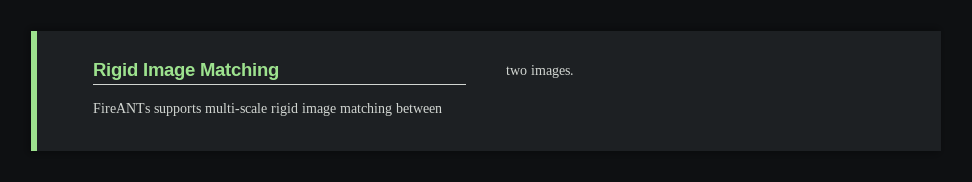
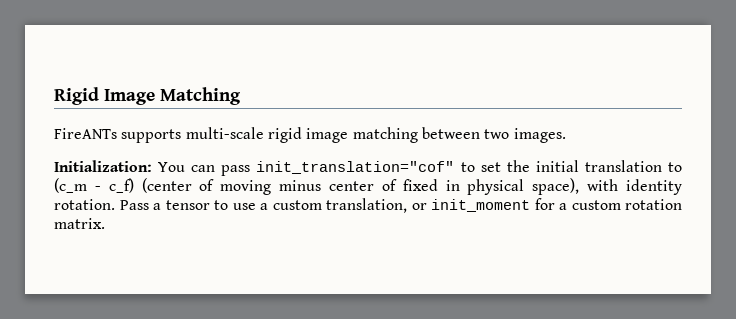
(574, 71) none -> [54,160,683,176] [54,178,682,195] [54,198,682,213] [54,218,105,229] // Initialization: You can pass init_translation="cof" to set the initial translation to (c_m - c_f) (center of moving minus center of fixed in physical space), with identity rotation. Pass a tensor to use a custom translation, or init_moment for a custom rotation matrix.

